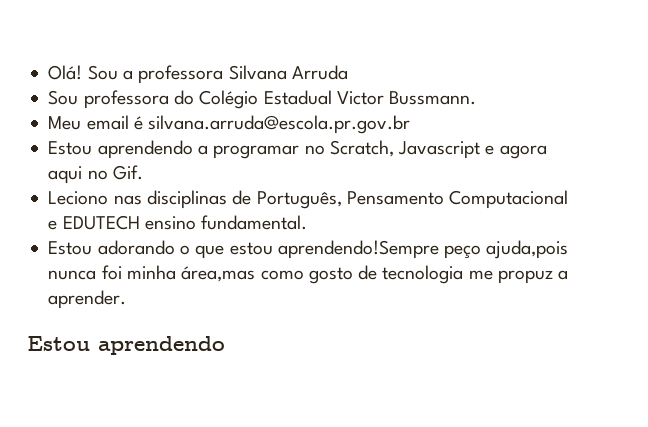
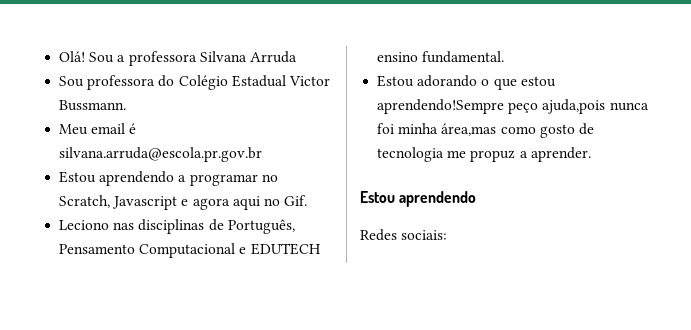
(225, 345) none -> [360,229,448,241] // Redes sociais:

